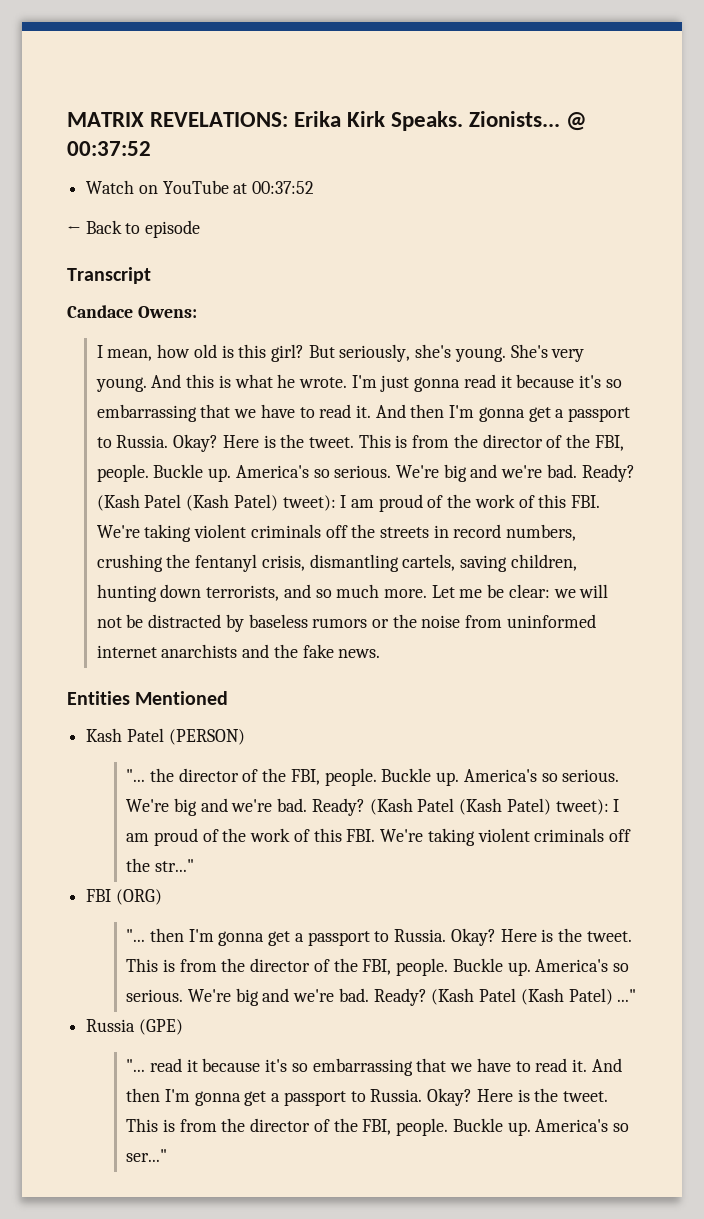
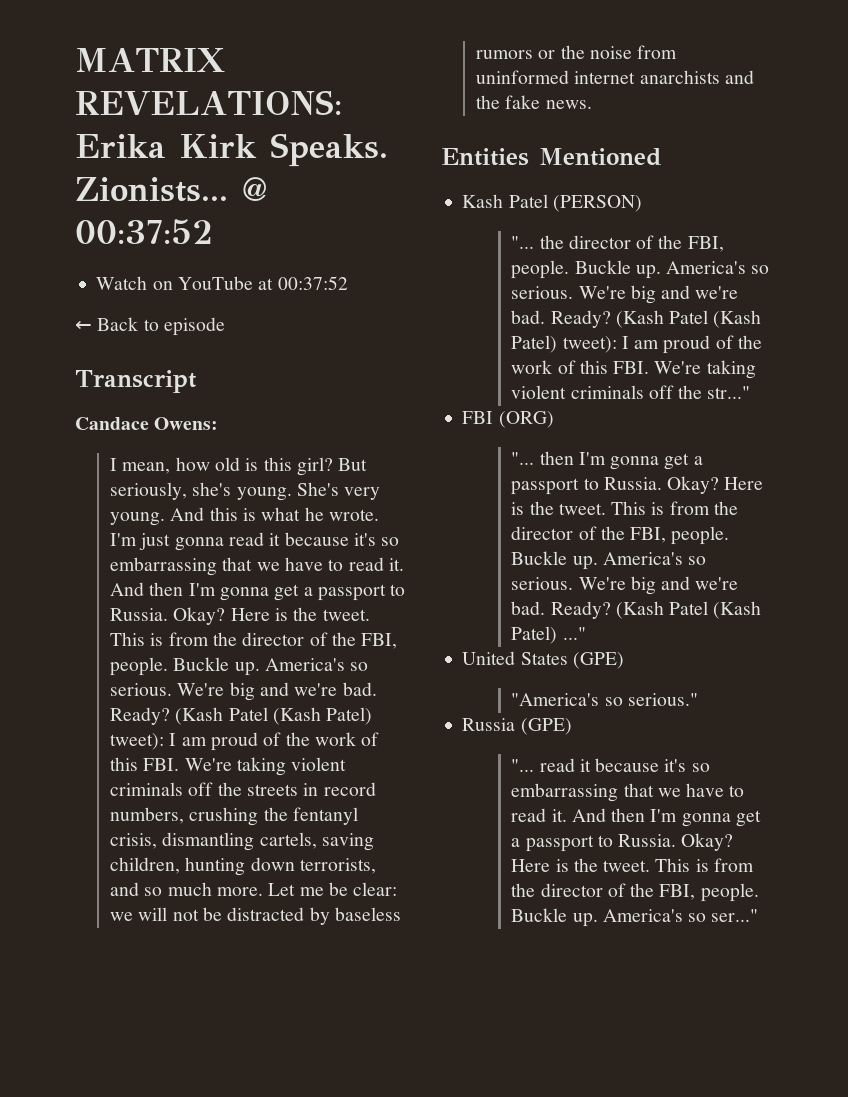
(637, 995) none -> [462,651,624,669] [511,693,698,706] // United States (GPE) // "America's so serious."

